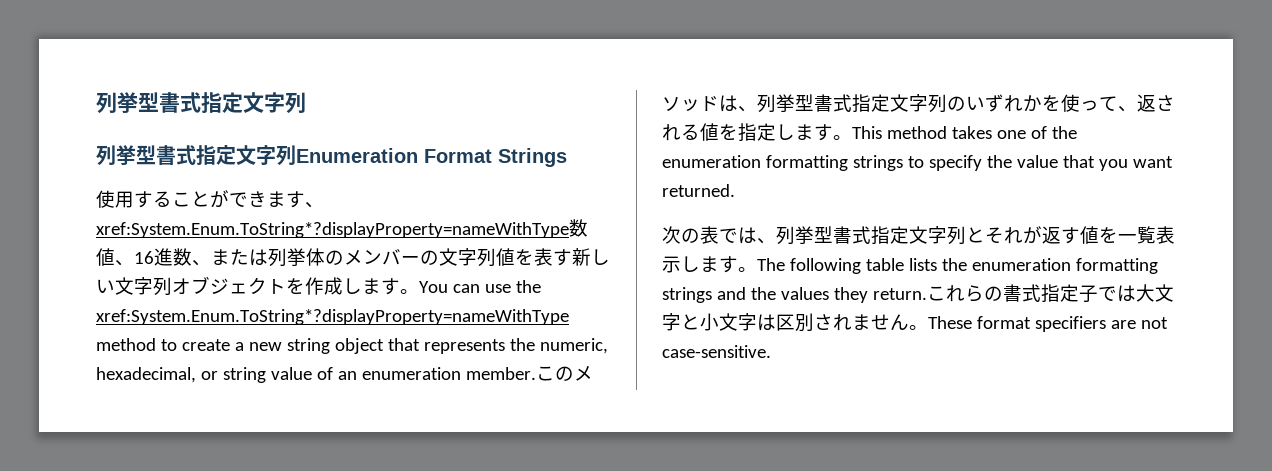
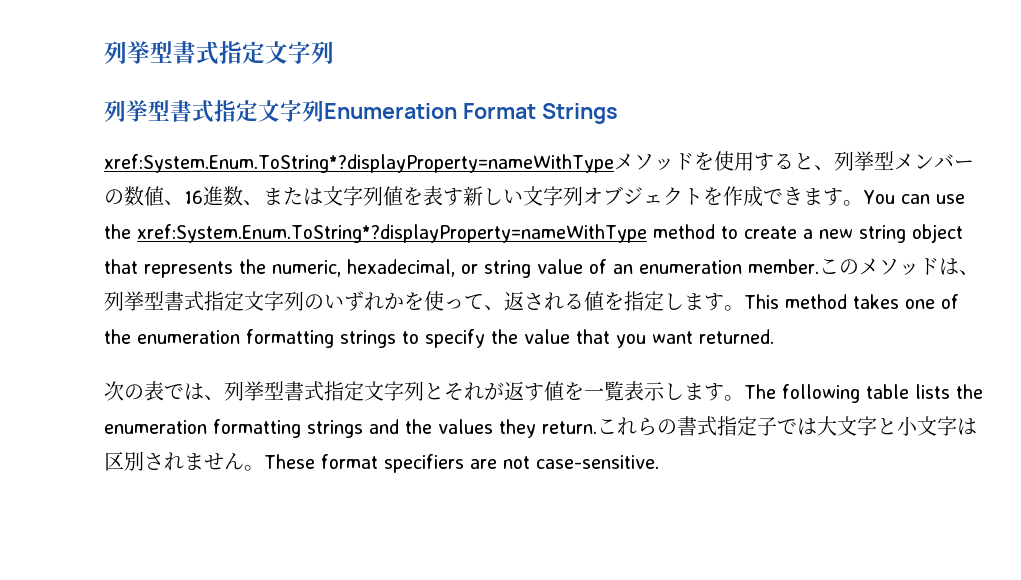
[96,190,324,208] [96,222,569,238] 使用することができます、xref:System.Enum.ToString*?displayProperty=nameWithType -> [104,151,974,173] [104,189,124,205] xref:System.Enum.ToString*?displayProperty=nameWithTypeメソッドを使用すると、列挙型メンバーの
[268,248,439,267] 列挙体のメンバーの -> (323, 196) none
[343,278,362,294] し -> [763,187,803,205] でき

